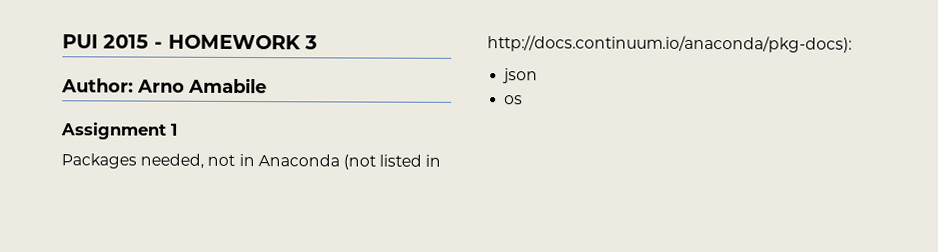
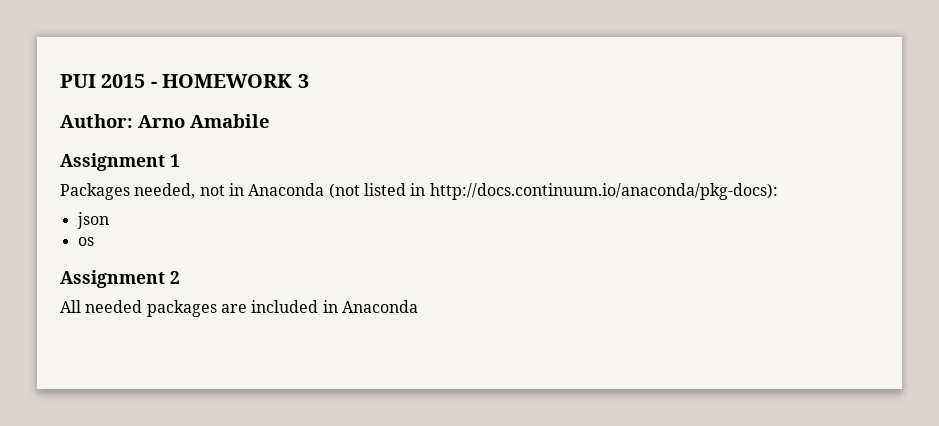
(524, 100) none -> [60,270,180,288] [60,300,418,317] // Assignment 2 // All needed packages are included in Anaconda

